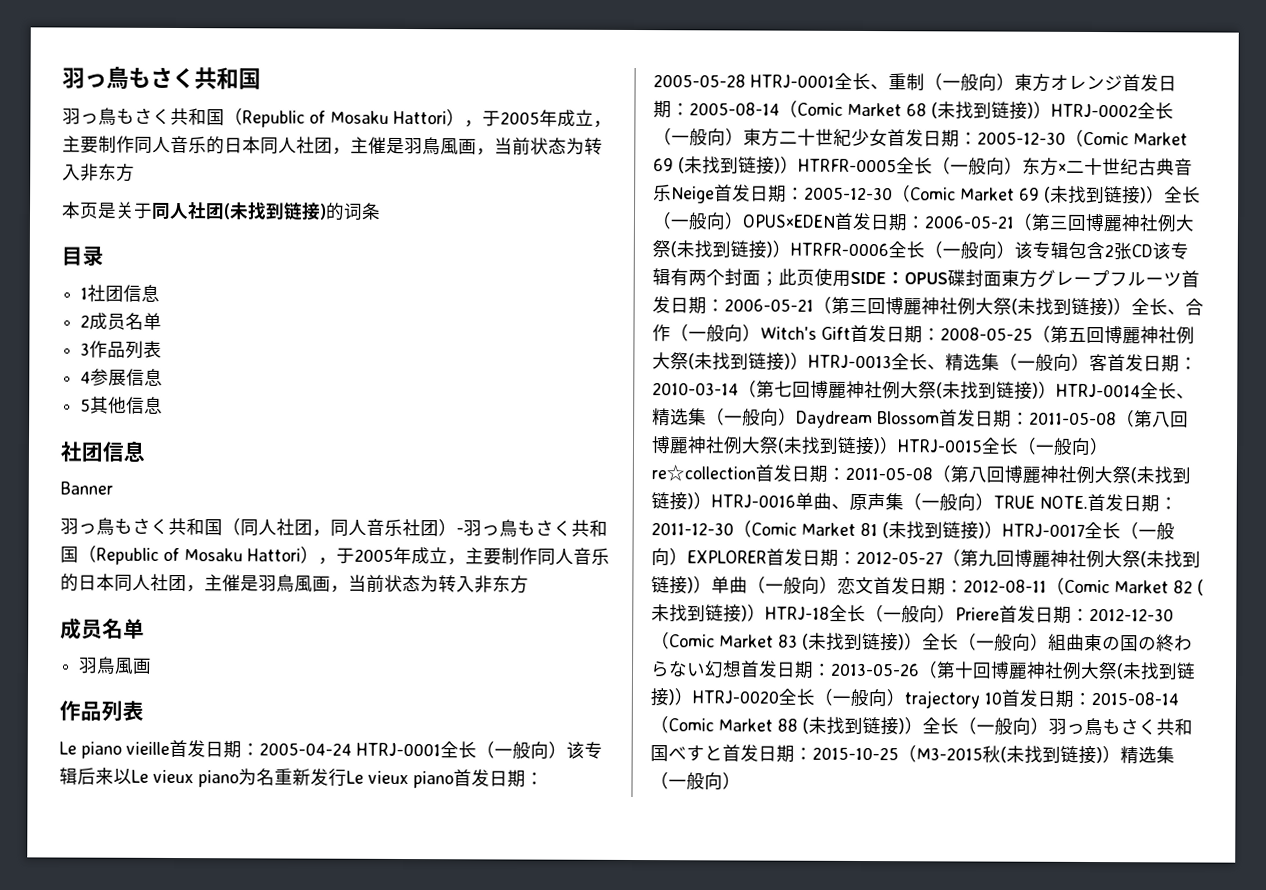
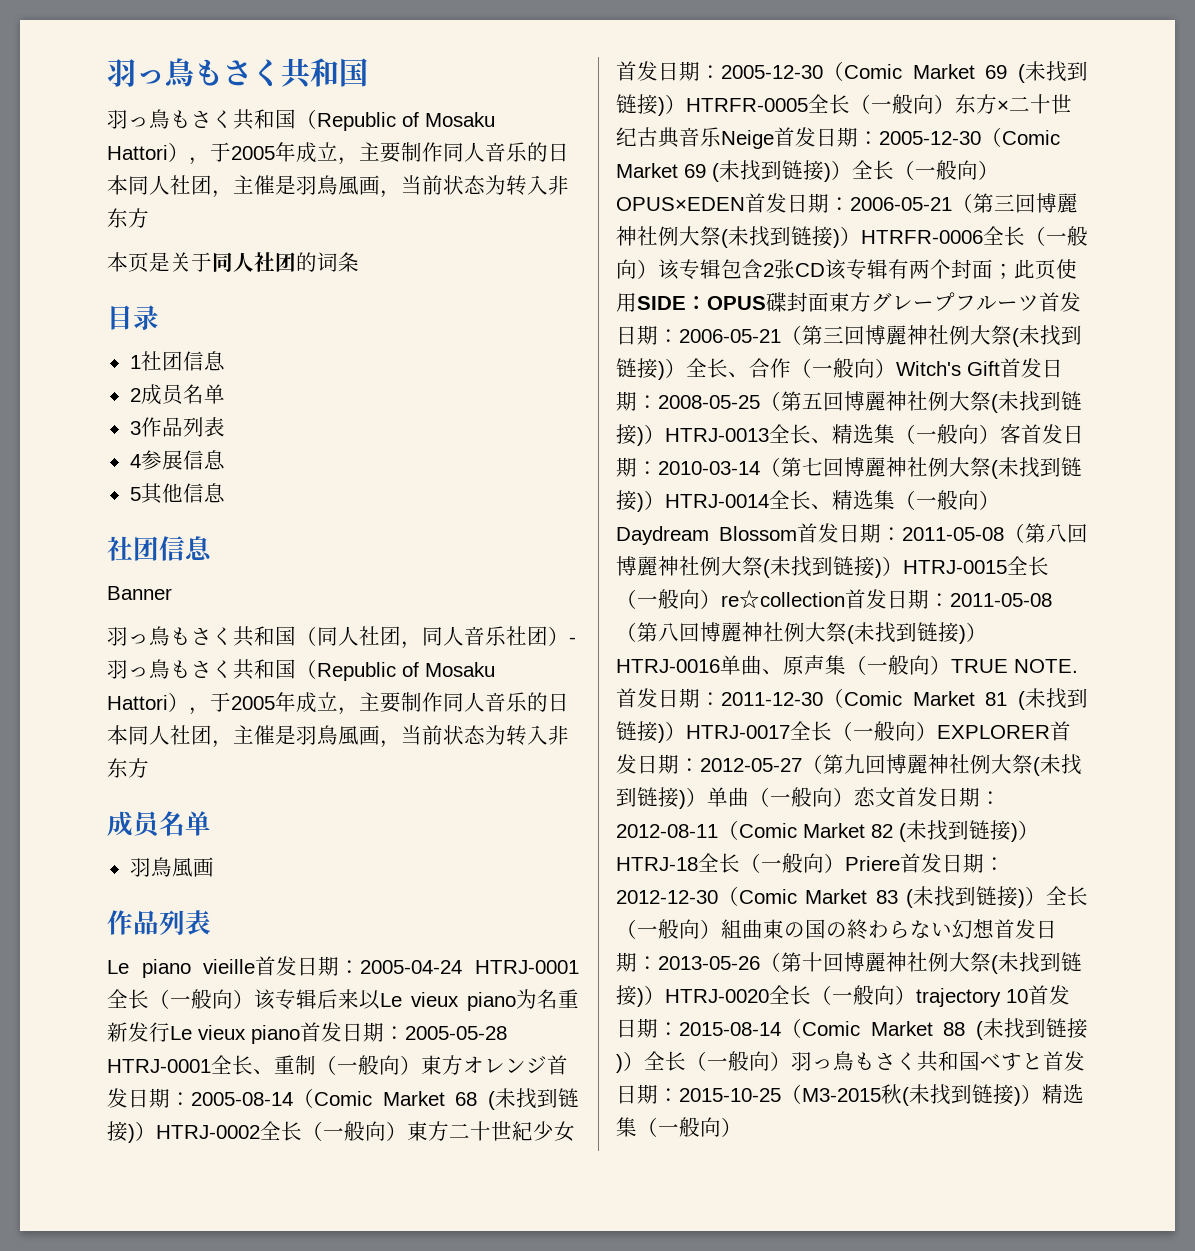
[223,201,327,221] (未找到链接) -> (296, 262) none

